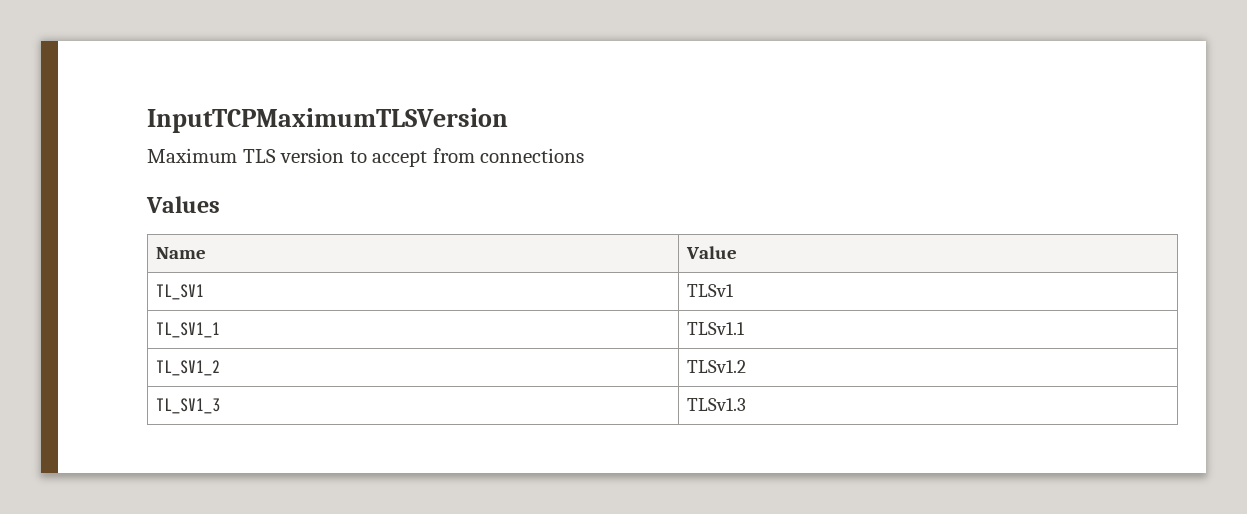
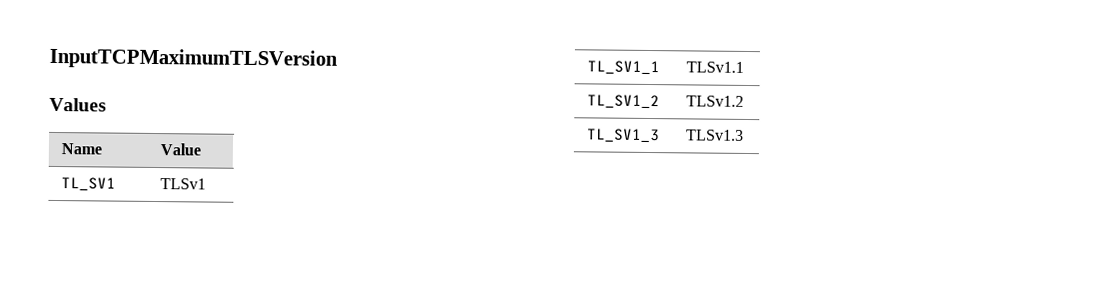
[147,148,585,167] // Maximum TLS version to accept from connections -> (338, 58) none

